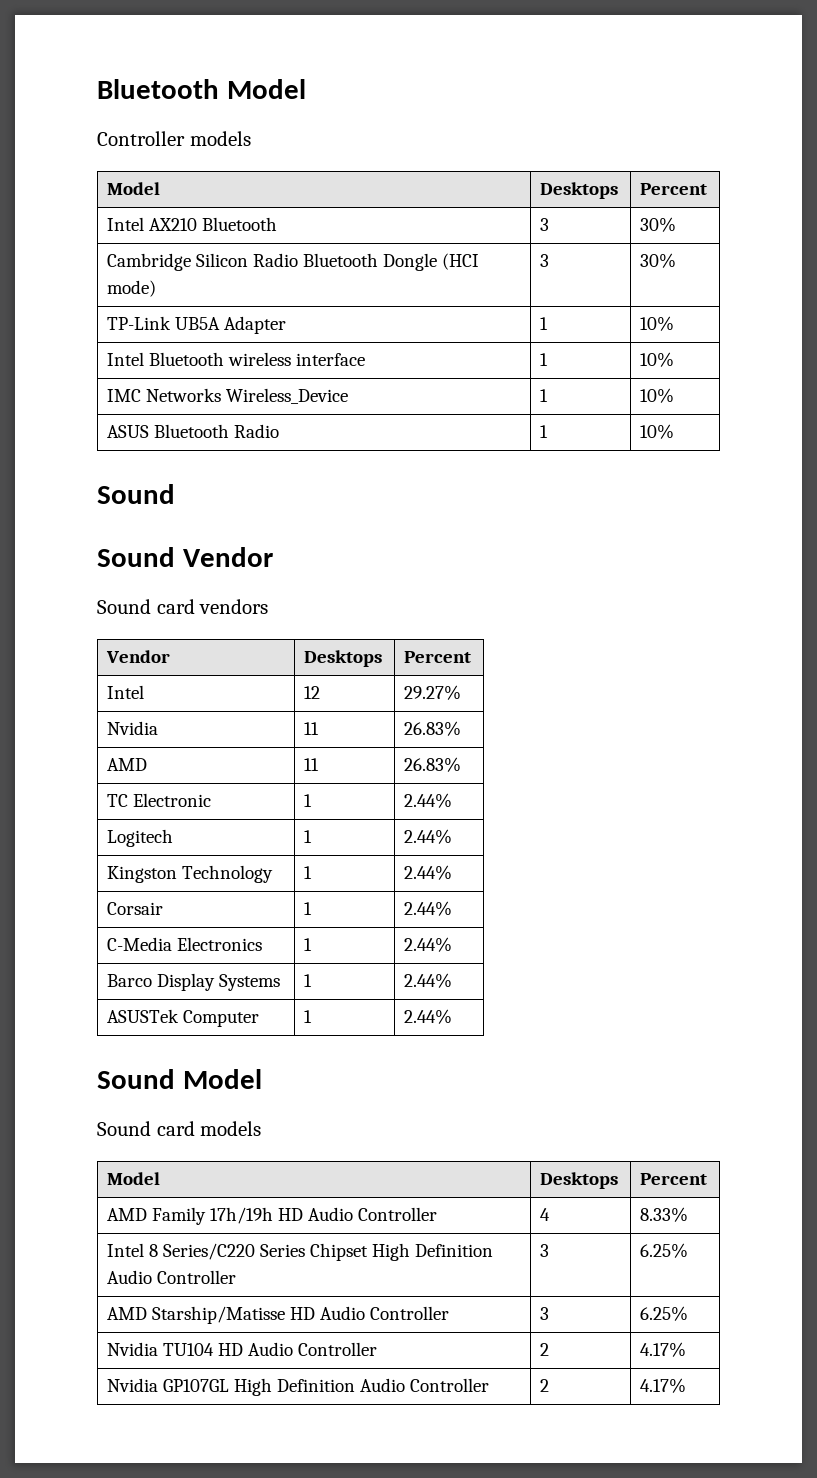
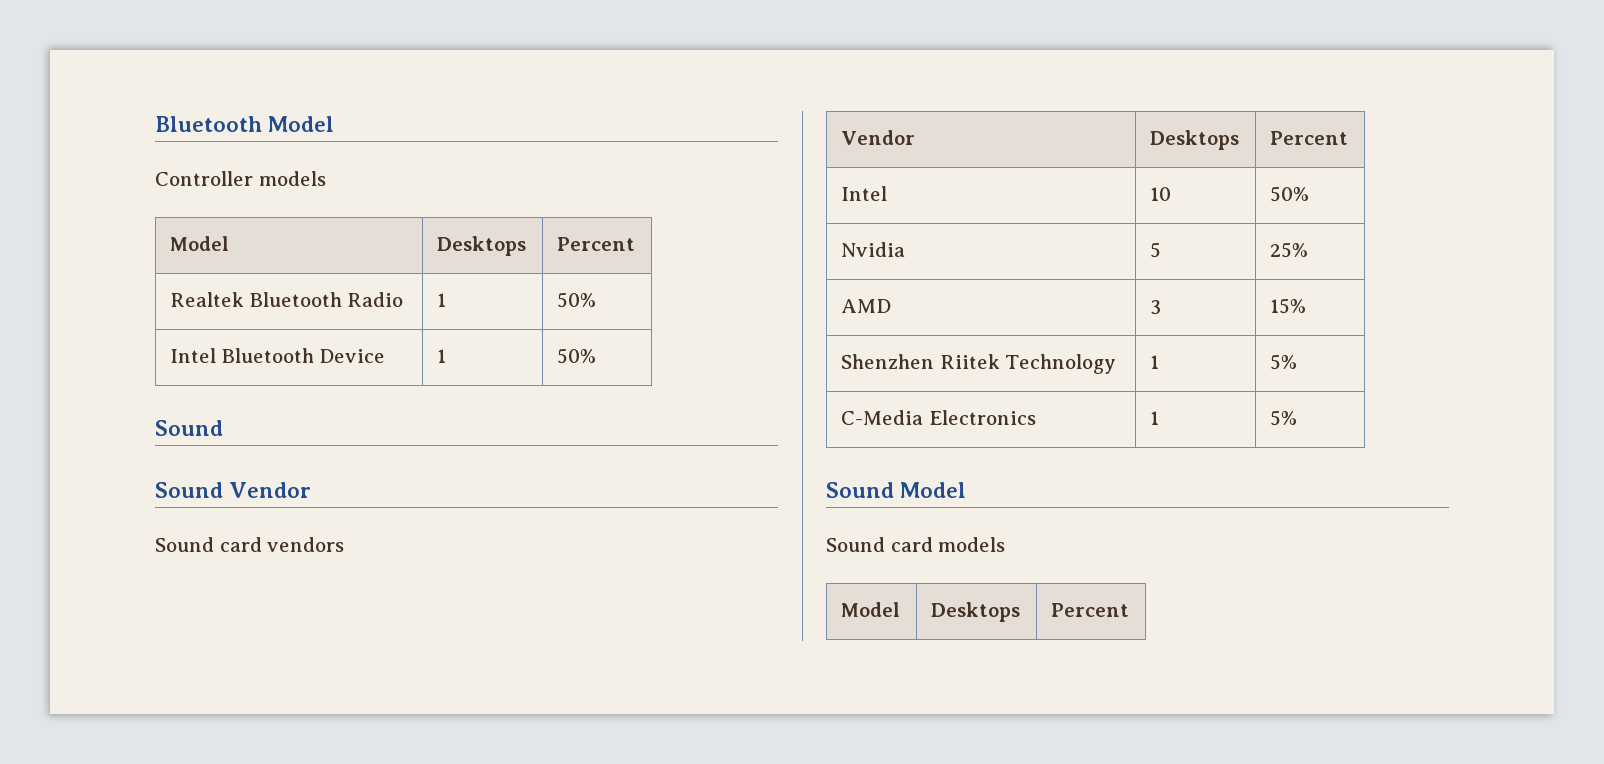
[107,217,278,231] [540,218,550,231] [640,217,677,232] [107,253,480,271] [107,280,157,297] [540,254,550,267] [640,253,677,268] [107,316,287,334] [540,317,549,330] [640,316,675,331] [107,352,366,366] [540,353,549,366] [640,352,675,367] [107,388,349,404] [540,389,549,402] [640,388,675,403] [107,424,280,438] [540,425,549,438] [640,424,675,439] Intel AX210 Bluetooth | 3 | 30% // Cambridge Silicon Radio Bluetooth Dongle (HCI mode) | 3 | 30% // TP-Link UB5A Adapter | 1 | 10% // Intel Bluetooth wireless interface | 1 | 10% // IMC Networks Wireless_Device | 1 | 10% // ASUS Bluetooth Radio | 1 | 10% -> [170,292,404,307] [437,293,447,307] [557,292,597,308] [170,348,386,363] [437,349,447,363] [557,348,597,364] Realtek Bluetooth Radio | 1 | 50% // Intel Bluetooth Device | 1 | 50%
[304,686,321,699] [404,685,462,700] 12 | 29.27% -> [1150,187,1172,201] [1270,186,1310,202] 10 | 50%
[304,722,320,735] [404,721,462,736] 11 | 26.83% -> [1150,242,1162,258] [1270,242,1309,258] 5 | 25%
[304,758,320,771] [404,757,462,772] [107,793,212,807] [304,794,313,807] [404,793,453,808] [107,829,174,847] [304,830,313,843] [404,829,453,844] [107,865,274,883] [304,866,313,879] [404,865,453,880] [107,902,164,915] [304,902,313,915] [404,901,453,916] [107,937,263,951] [304,938,313,951] [404,937,453,952] [107,973,281,991] [304,974,313,987] [404,973,453,988] [107,1009,260,1027] [304,1010,313,1023] [404,1009,453,1024] 11 | 26.83% // TC Electronic | 1 | 2.44% // Logitech | 1 | 2.44% // Kingston Technology | 1 | 2.44% // Corsair | 1 | 2.44% // C-Media Electronics | 1 | 2.44% // Barco Display Systems | 1 | 2.44% // ASUSTek Computer | 1 | 2.44% -> [1150,300,1162,315] [1270,298,1307,314] [841,354,1117,374] [1150,355,1160,369] [1270,354,1298,370] [841,410,1036,425] [1150,411,1160,425] [1270,410,1298,426] 3 | 15% // Shenzhen Riitek Technology | 1 | 5% // C-Media Electronics | 1 | 5%
[107,1207,438,1225] [540,1208,551,1221] [640,1207,689,1222] [107,1243,494,1261] [107,1270,237,1284] [540,1244,550,1257] [640,1243,689,1258] [107,1306,450,1324] [540,1307,550,1320] [640,1306,689,1321] [107,1342,378,1356] [540,1343,550,1356] [640,1342,687,1357] [107,1378,490,1396] [540,1379,550,1392] [640,1378,687,1393] // AMD Family 17h/19h HD Audio Controller | 4 | 8.33% // Intel 8 Series/C220 Series Chipset High Definition Audio Controller | 3 | 6.25% // AMD Starship/Matisse HD Audio Controller | 3 | 6.25% // Nvidia TU104 HD Audio Controller | 2 | 4.17% // Nvidia GP107GL High Definition Audio Controller | 2 | 4.17% -> (1130, 610) none

